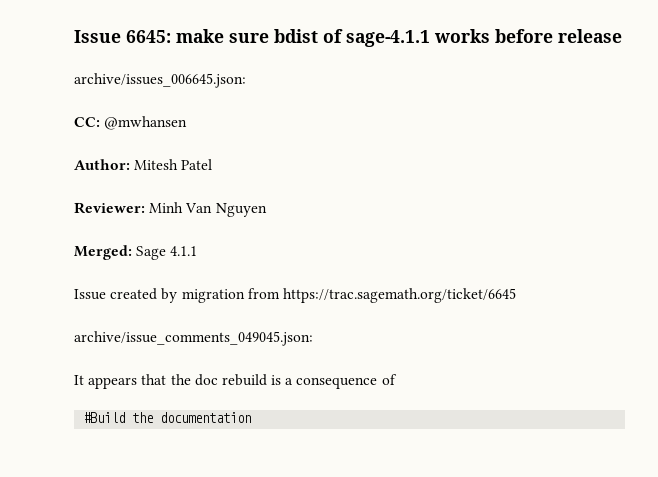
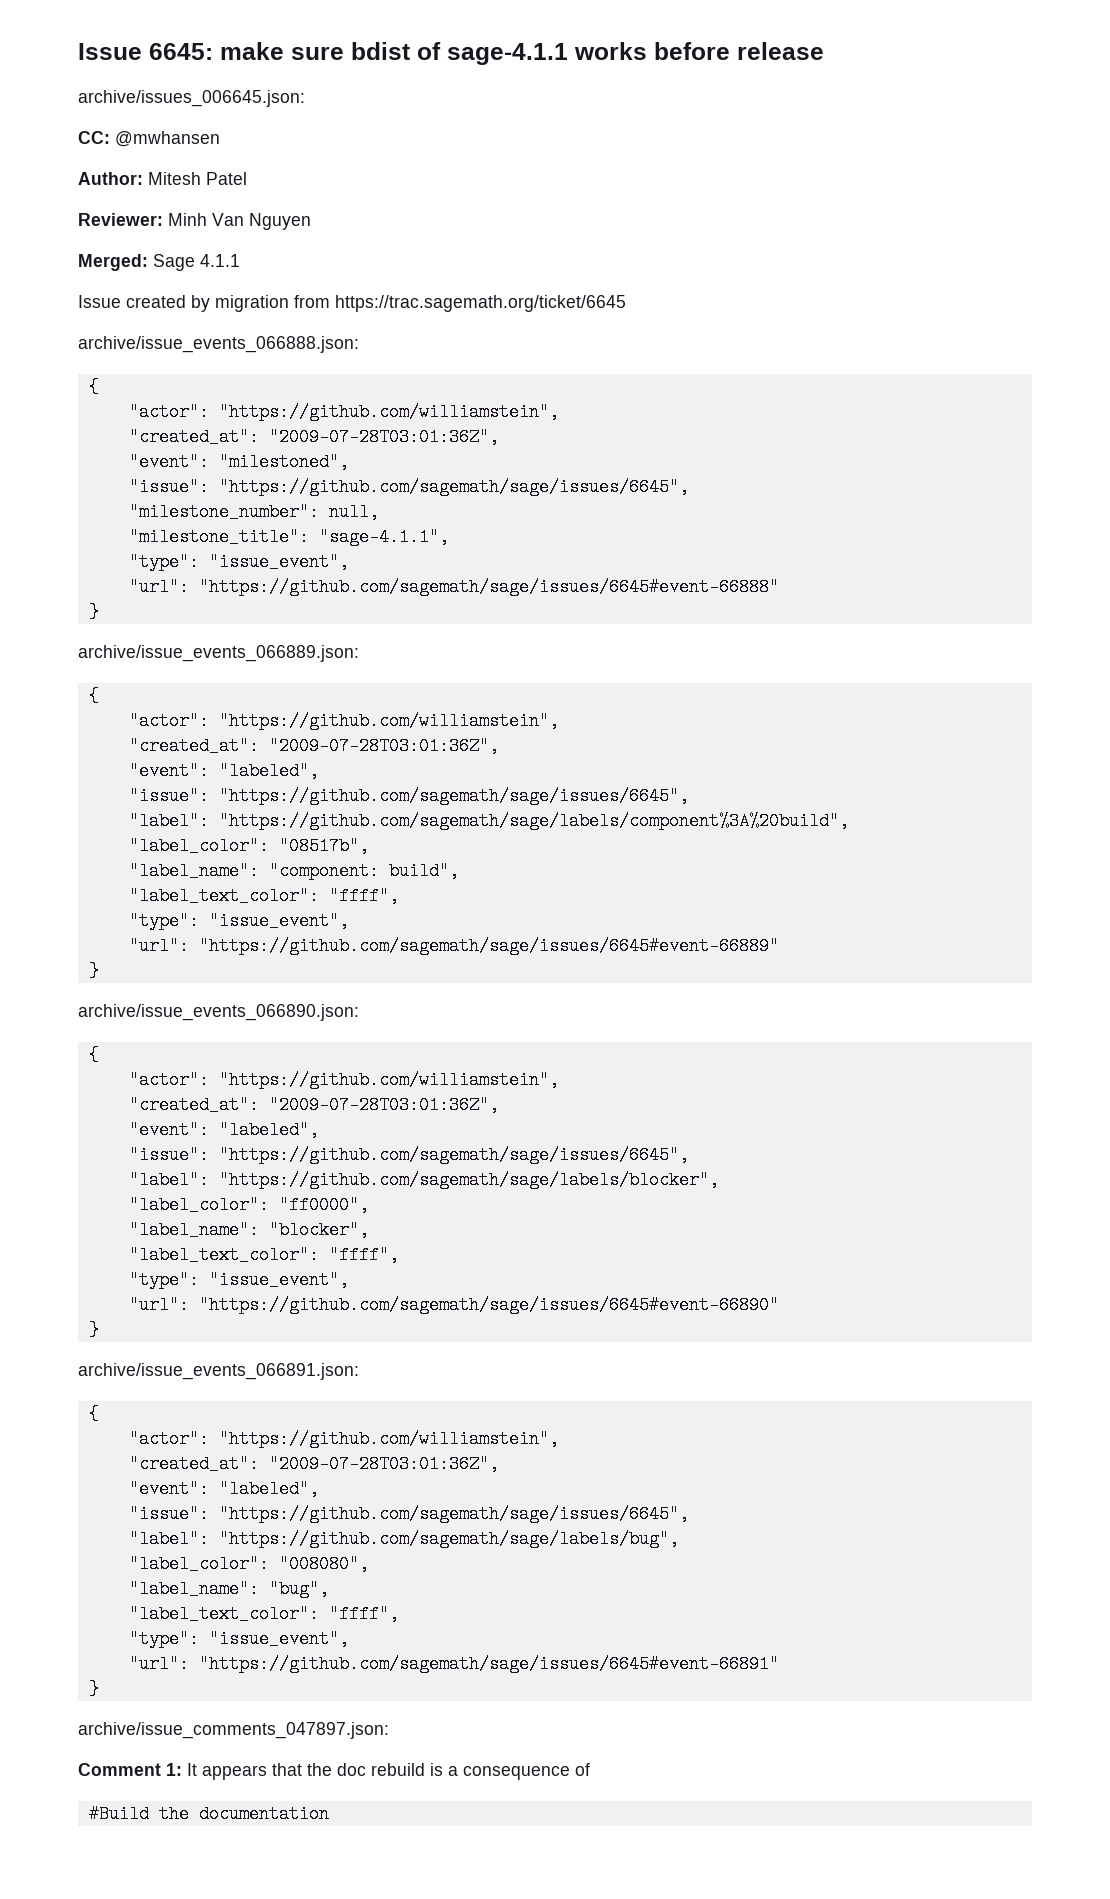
[74,331,313,346] archive/issue_comments_049045.json: // -> [78,336,359,353] [88,378,99,396] [128,403,559,421] [128,428,499,446] [128,453,349,471] [128,478,689,496] [128,503,379,521] [128,528,449,546] [128,553,349,571] [128,578,779,596] [88,603,99,621] [78,645,359,662] [88,687,99,705] [128,712,559,730] [128,737,499,755] [128,762,319,780] [128,787,689,805] [128,812,849,830] [128,837,369,855] [128,862,459,880] [128,887,399,905] [128,912,349,930] [128,937,779,955] [88,962,99,980] [78,1004,359,1021] [88,1046,99,1064] [128,1071,559,1089] [128,1096,499,1114] [128,1121,319,1139] [128,1146,689,1164] [128,1171,719,1189] [128,1196,369,1214] [128,1221,369,1239] [128,1246,399,1264] [128,1271,349,1289] [128,1296,779,1314] [88,1321,99,1339] [78,1363,359,1380] [88,1405,99,1423] [128,1430,559,1448] [128,1455,499,1473] [128,1480,319,1498] [128,1505,689,1523] [128,1530,679,1548] [128,1555,369,1573] [128,1580,329,1598] [128,1605,399,1623] [128,1630,349,1648] [128,1655,779,1673] [88,1680,99,1698] [78,1722,389,1739] [78,1763,182,1776] archive/issue_events_066888.json: // { // "actor": "https://github.com/williamstein", // "created_at": "2009-07-28T03:01:36Z", // "event": "milestoned", // "issue": "https://github.com/sagemath/sage/issues/6645", // "milestone_number": null, // "milestone_title": "sage-4.1.1", // "type": "issue_event", // "url": "https://github.com/sagemath/sage/issues/6645#event-66888" // } // archive/issue_events_066889.json: // { // "actor": "https://github.com/williamstein", // "created_at": "2009-07-28T03:01:36Z", // "event": "labeled", // "issue": "https://github.com/sagemath/sage/issues/6645", // "label": "https://github.com/sagemath/sage/labels/component%3A%20build", // "label_color": "08517b", // "label_name": "component: build", // "label_text_color": "ffff", // "type": "issue_event", // "url": "https://github.com/sagemath/sage/issues/6645#event-66889" // } // archive/issue_events_066890.json: // { // "actor": "https://github.com/williamstein", // "created_at": "2009-07-28T03:01:36Z", // "event": "labeled", // "issue": "https://github.com/sagemath/sage/issues/6645", // "label": "https://github.com/sagemath/sage/labels/blocker", // "label_color": "ff0000", // "label_name": "blocker", // "label_text_color": "ffff", // "type": "issue_event", // "url": "https://github.com/sagemath/sage/issues/6645#event-66890" // } // archive/issue_events_066891.json: // { // "actor": "https://github.com/williamstein", // "created_at": "2009-07-28T03:01:36Z", // "event": "labeled", // "issue": "https://github.com/sagemath/sage/issues/6645", // "label": "https://github.com/sagemath/sage/labels/bug", // "label_color": "008080", // "label_name": "bug", // "label_text_color": "ffff", // "type": "issue_event", // "url": "https://github.com/sagemath/sage/issues/6645#event-66891" // } // archive/issue_comments_047897.json: // Comment 1:

